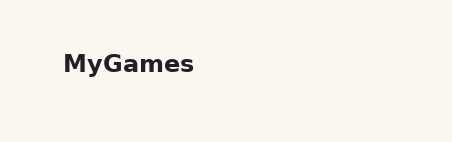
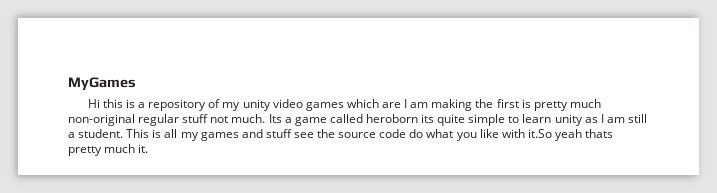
(194, 65) none -> [87,99,601,111] [68,114,647,126] [68,129,614,141] [68,144,149,156] // Hi this is a repository of my unity video games which are I am making the first is pretty much non-original regular stuff not much. Its a game called heroborn its quite simple to learn unity as I am still a student. This is all my games and stuff see the source code do what you like with it.So yeah thats pretty much it.

